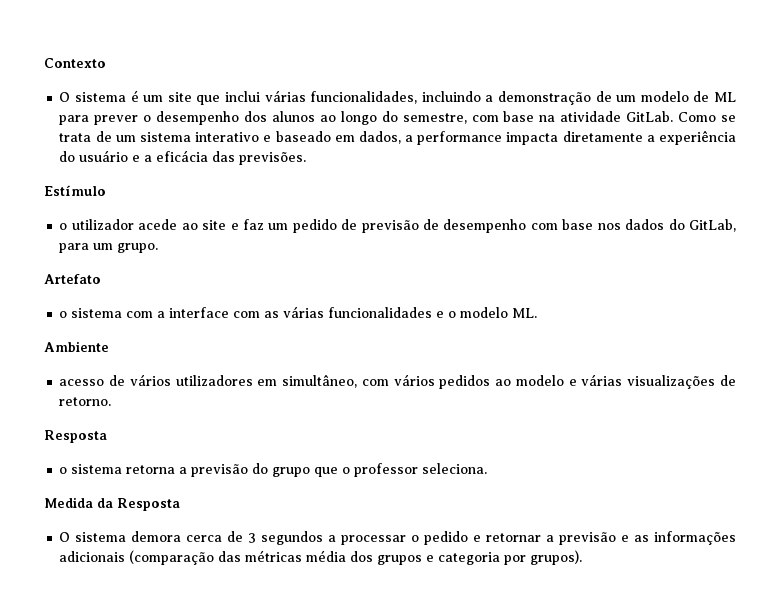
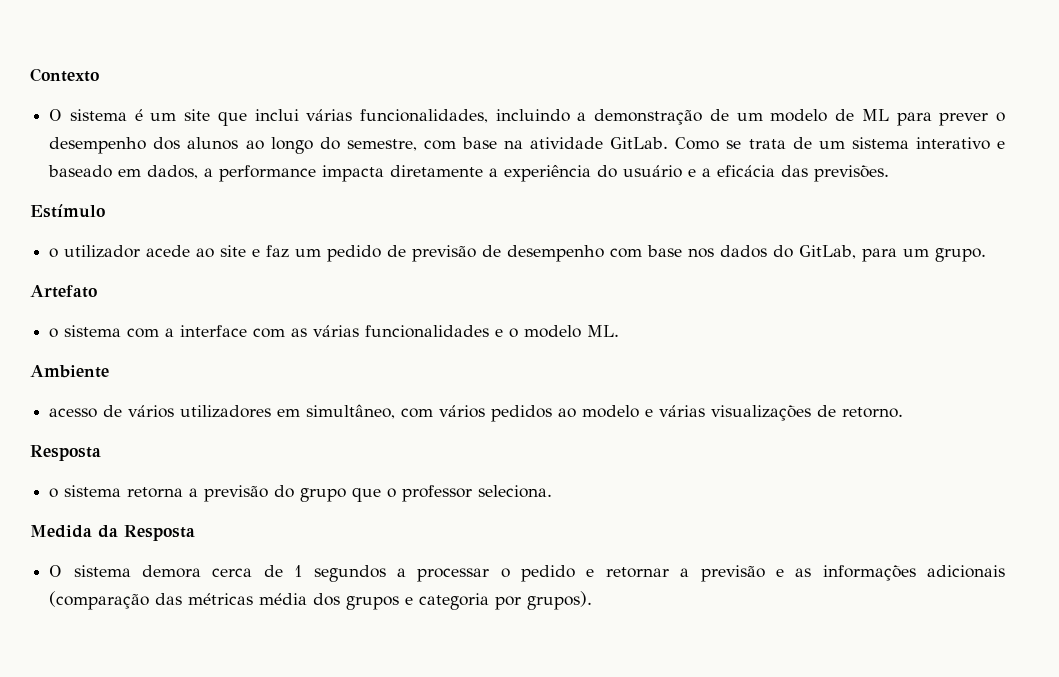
[248,533,257,543] 3 -> [294,565,303,577] 1

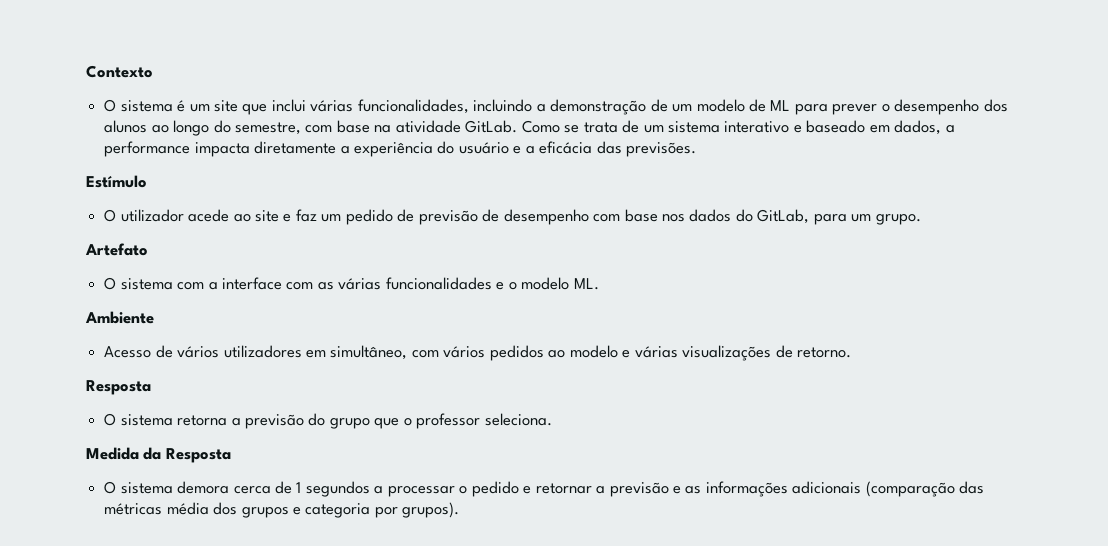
[49,248,59,258] o -> [104,209,117,222] O
[49,328,59,338] o -> [104,277,117,290] O
[49,408,98,418] acesso -> [104,346,152,358] Acesso
[49,488,59,498] o -> [104,413,117,426] O

